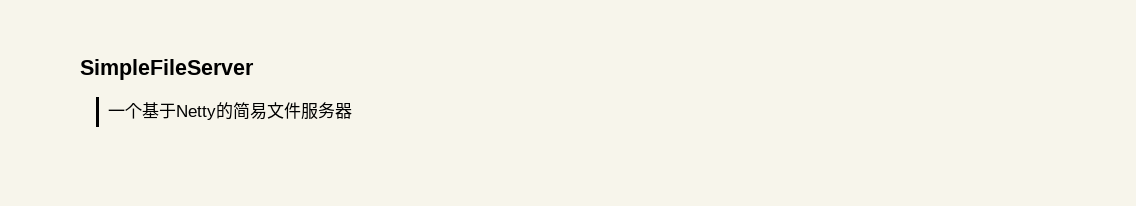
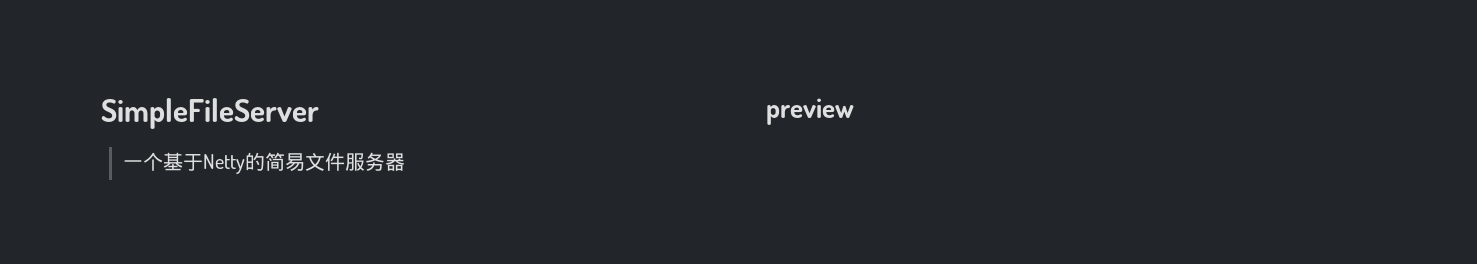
(353, 111) none -> [766,98,854,125] // preview

